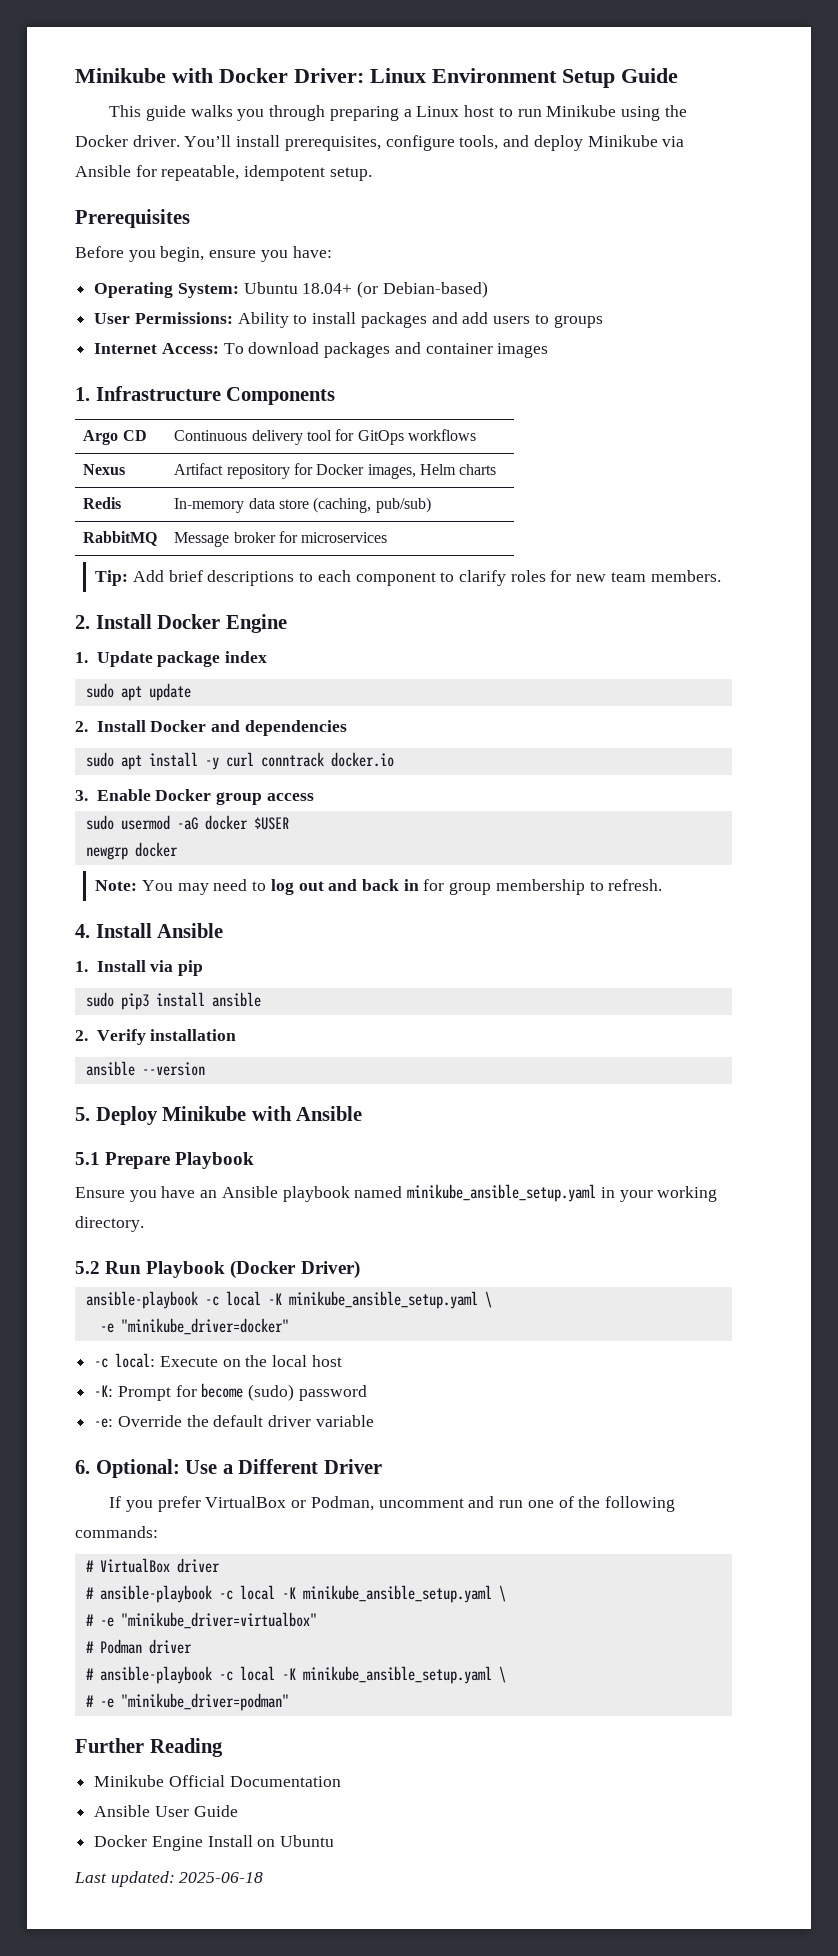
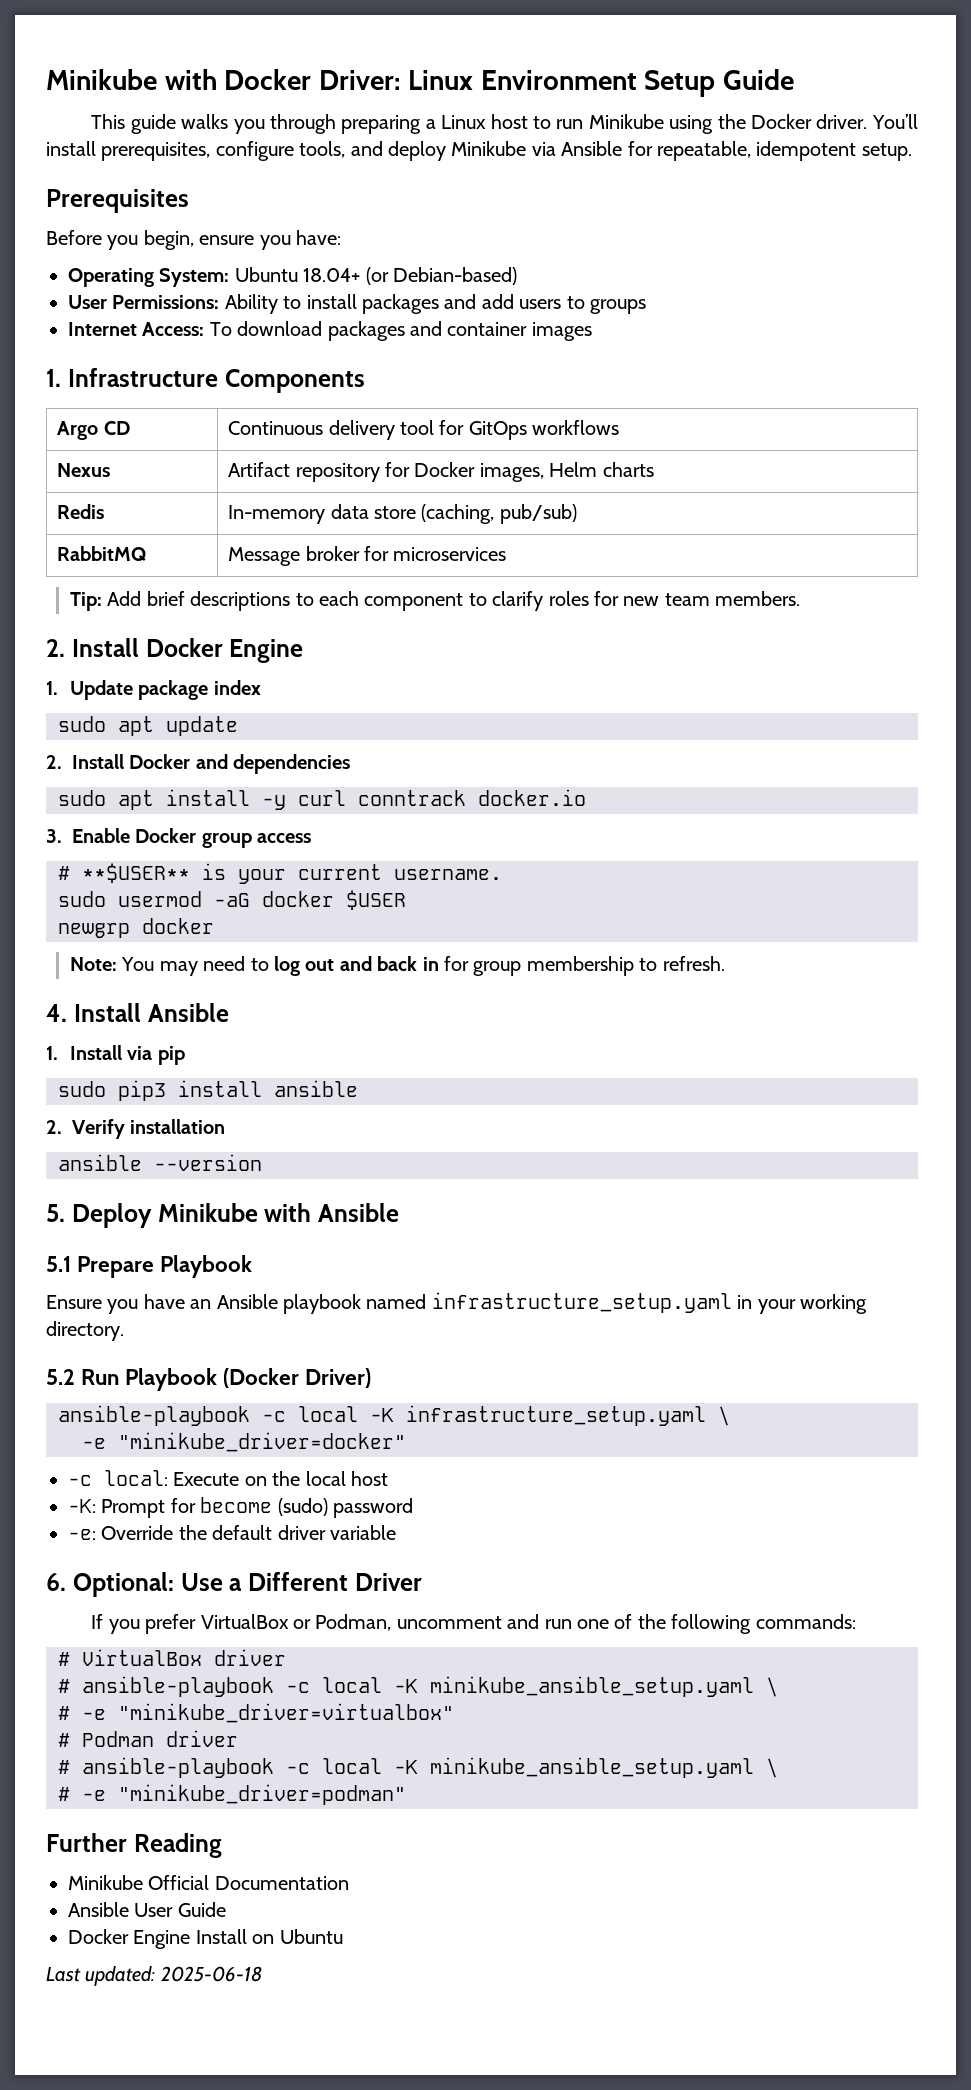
(314, 797) none -> [58,863,502,884] // # **$USER** is your current username.
[407,1184,597,1202] minikube_ansible_setup.yaml -> [431,1292,732,1313] infrastructure_setup.yaml
[288,1291,478,1309] minikube_ansible_setup.yaml -> [406,1405,706,1426] infrastructure_setup.yaml

